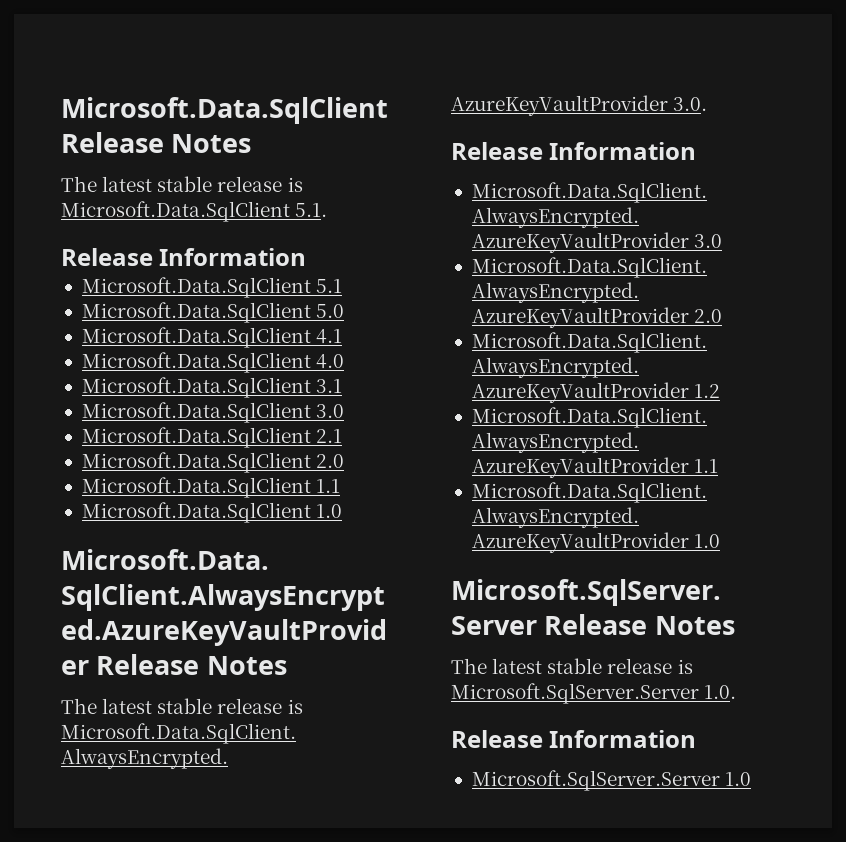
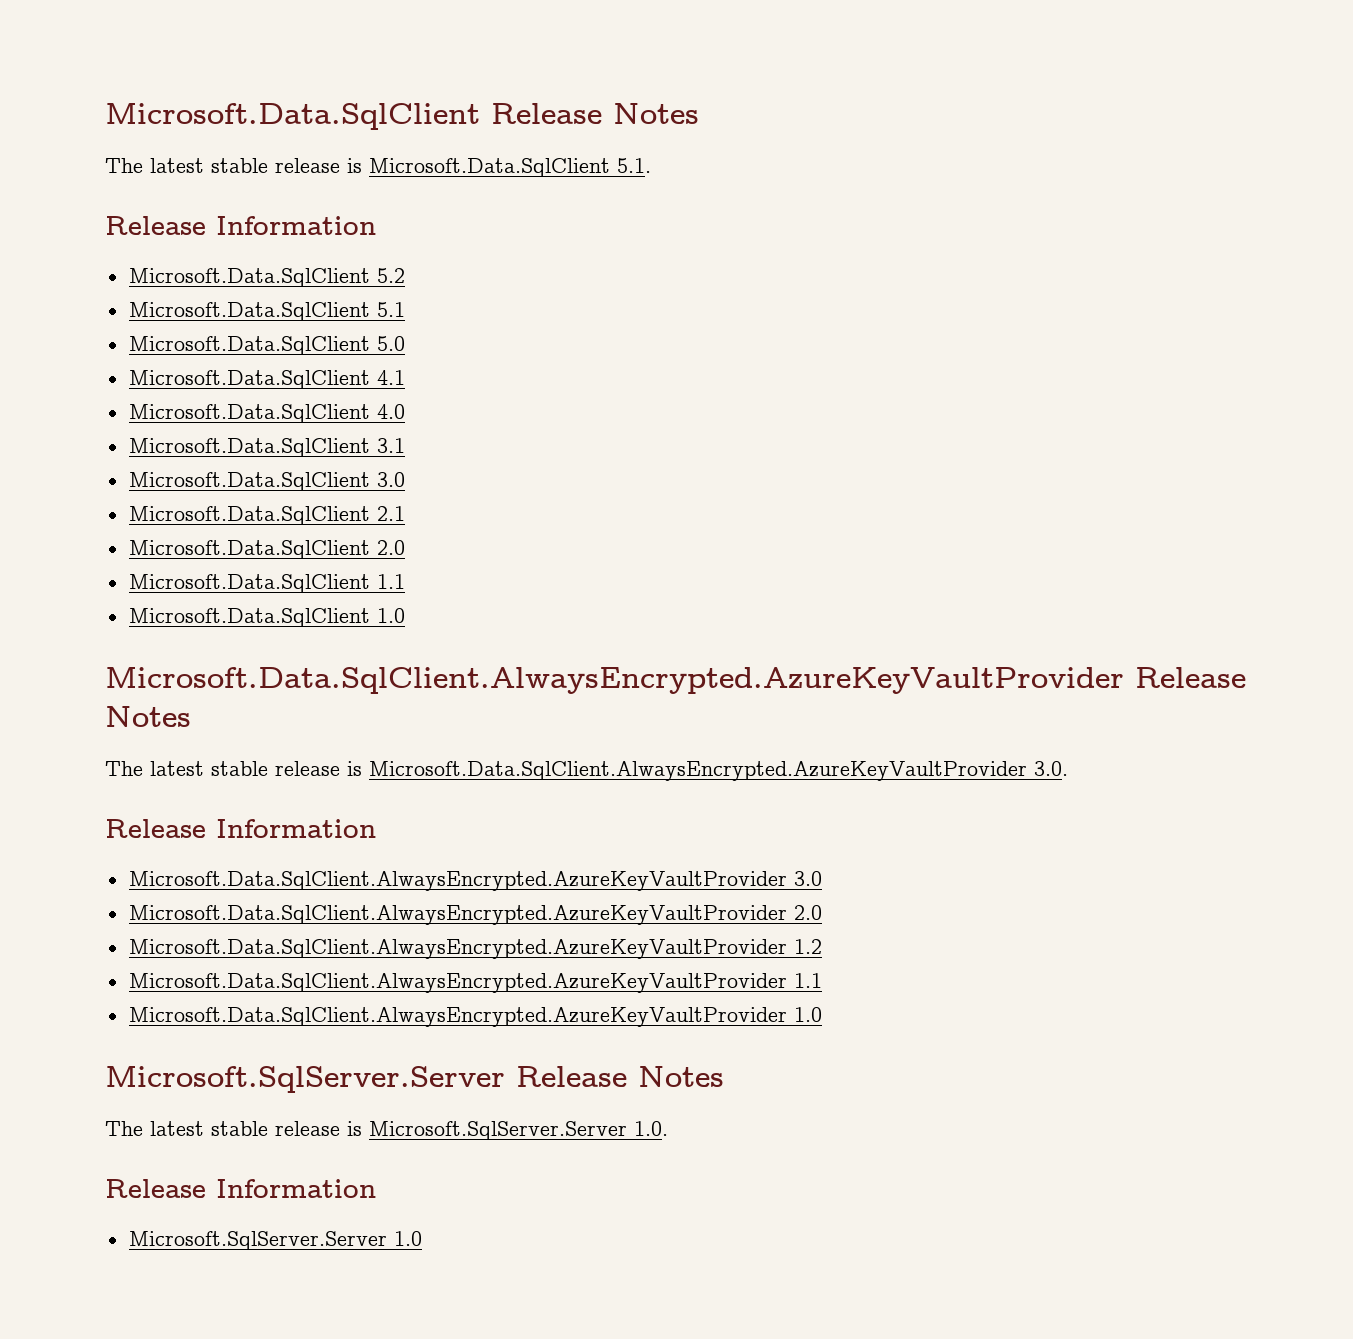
(307, 257) none -> [128,268,405,287] // Microsoft.Data.SqlClient 5.2

